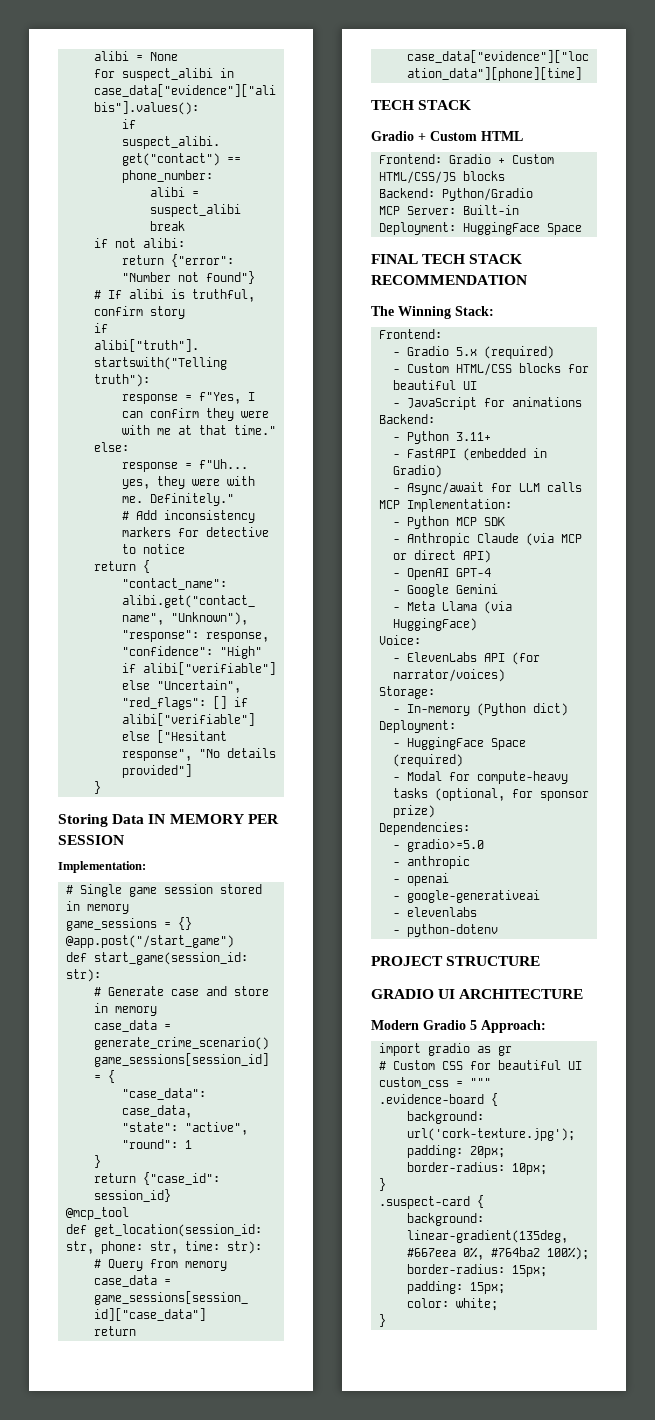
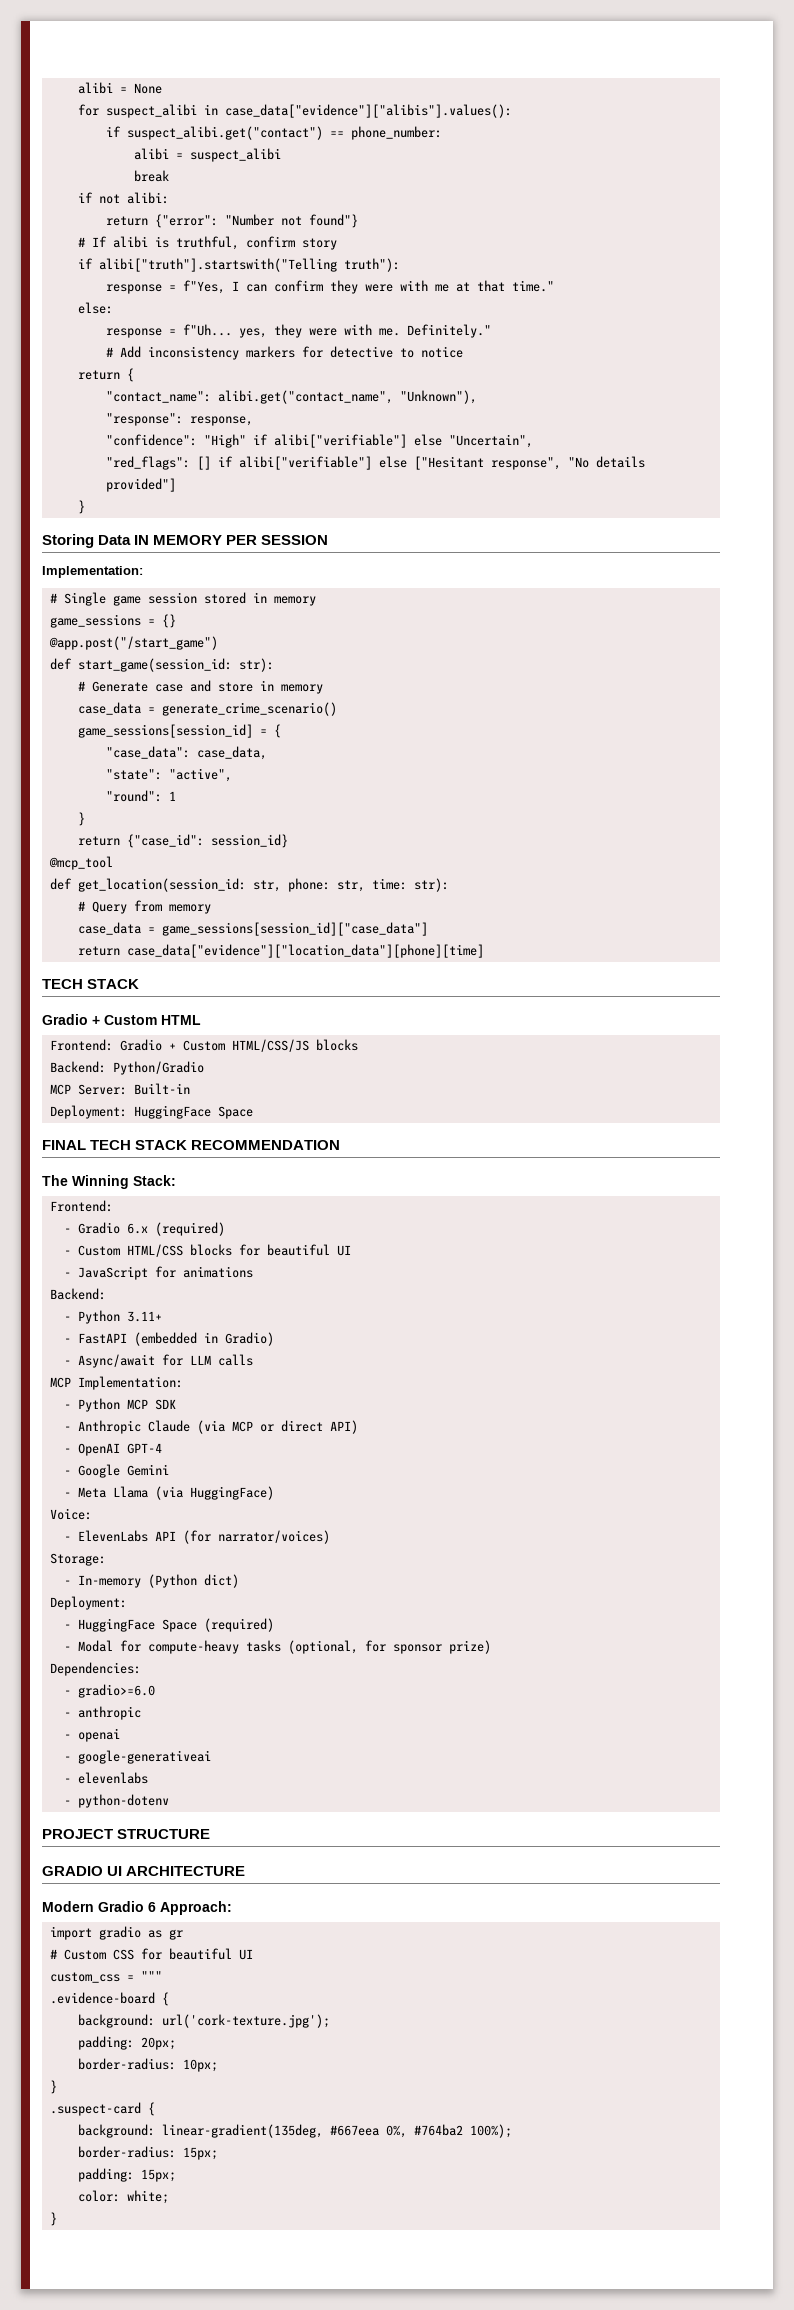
[455,347,477,356] 5.x -> [126,1223,148,1234] 6.x
[406,839,484,852] gradio>=5.0 -> [77,1684,155,1698] gradio>=6.0
[470,1020,477,1030] 5 -> [148,1902,156,1912] 6

